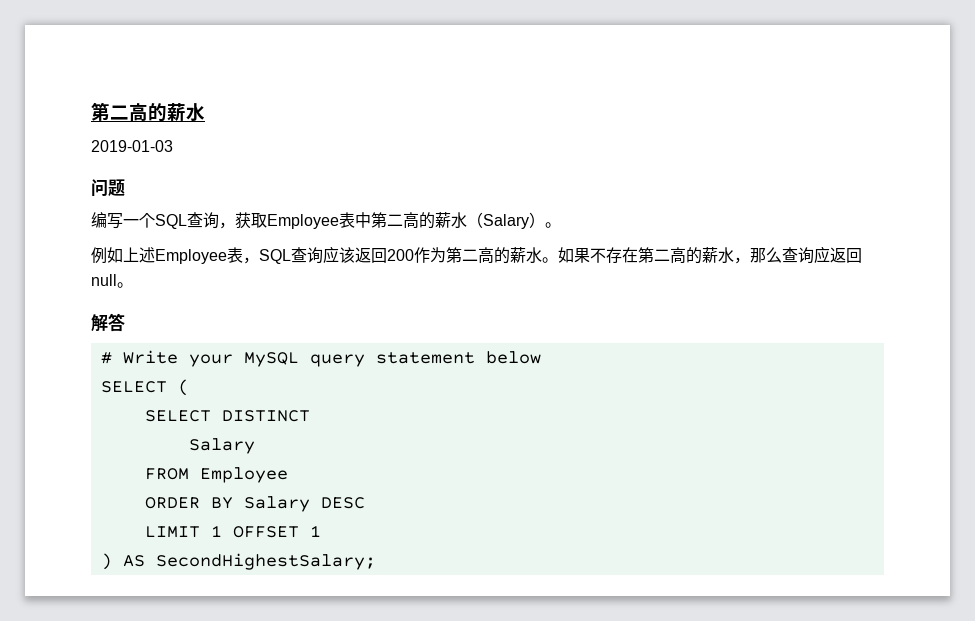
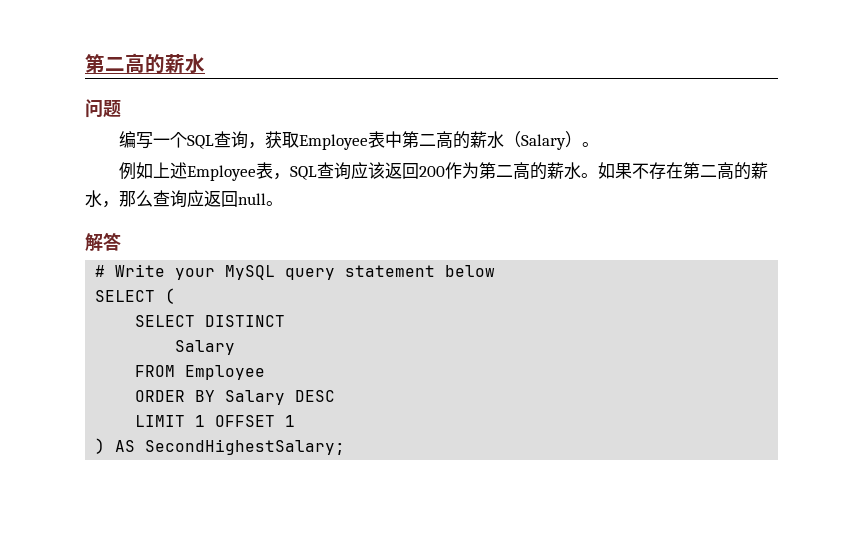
[91,102,205,122] [91,140,173,152] 第二高的薪水 // 2019-01-03 -> [85,53,205,74] 第二高的薪水

